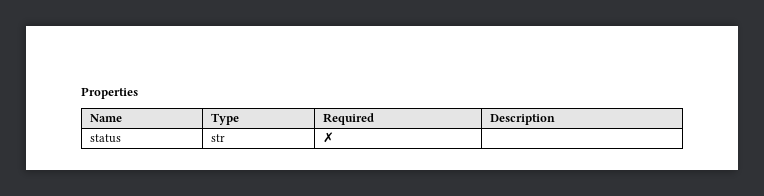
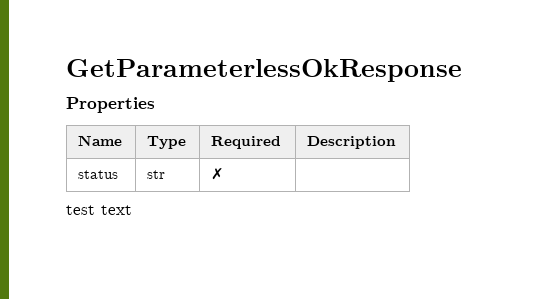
(81, 93) none -> [66,59,462,82] GetParameterlessOkResponse //
(335, 137) none -> [66,205,132,215] // test text

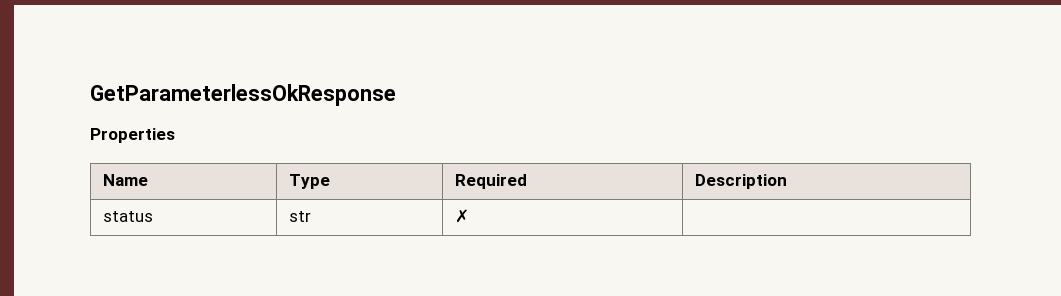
[66,205,132,215] // test text -> (470, 216) none

